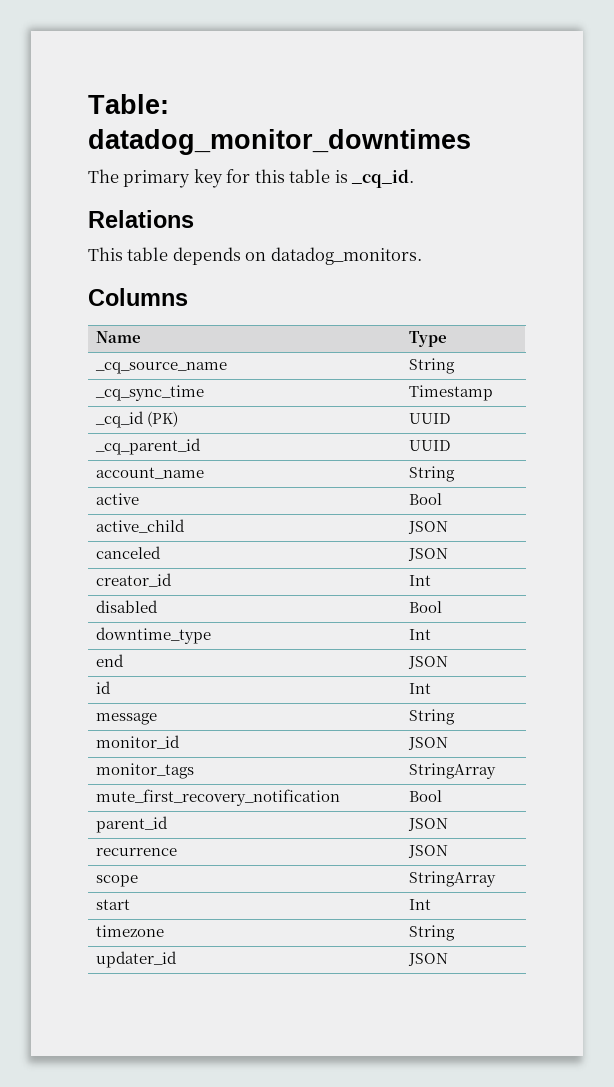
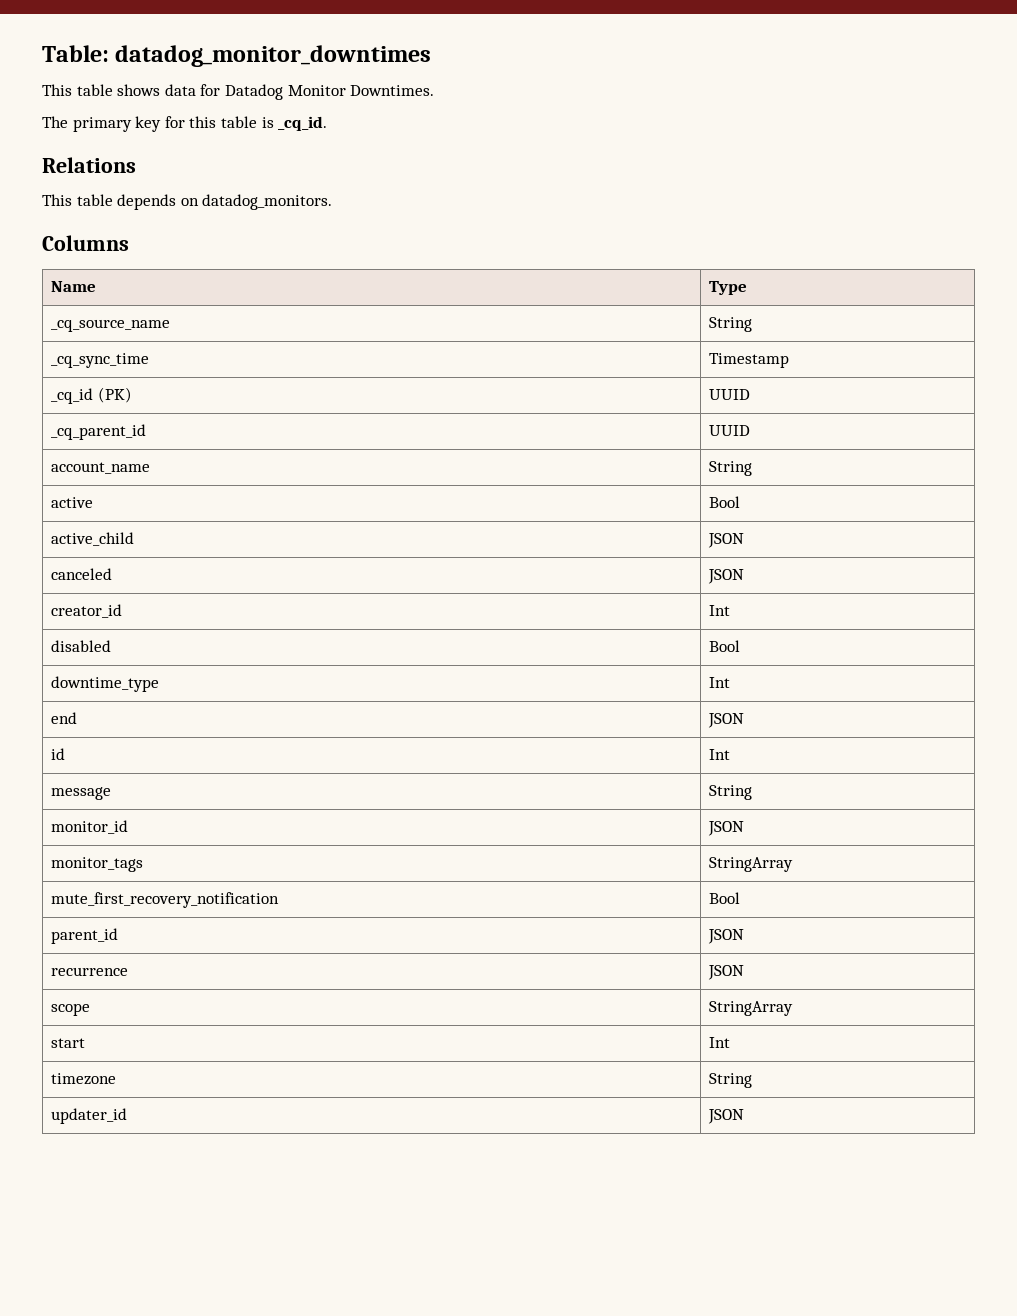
(471, 142) none -> [42,84,435,100] // This table shows data for Datadog Monitor Downtimes.

